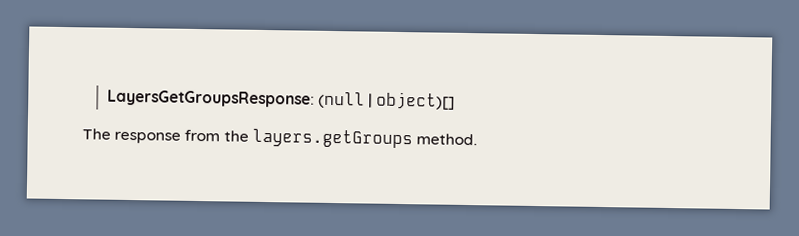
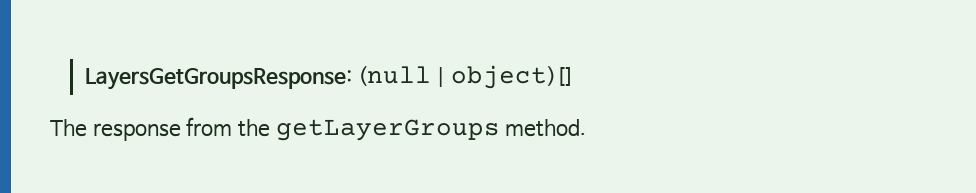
[251,128,413,149] layers.getGroups -> [275,119,500,141] getLayerGroups

